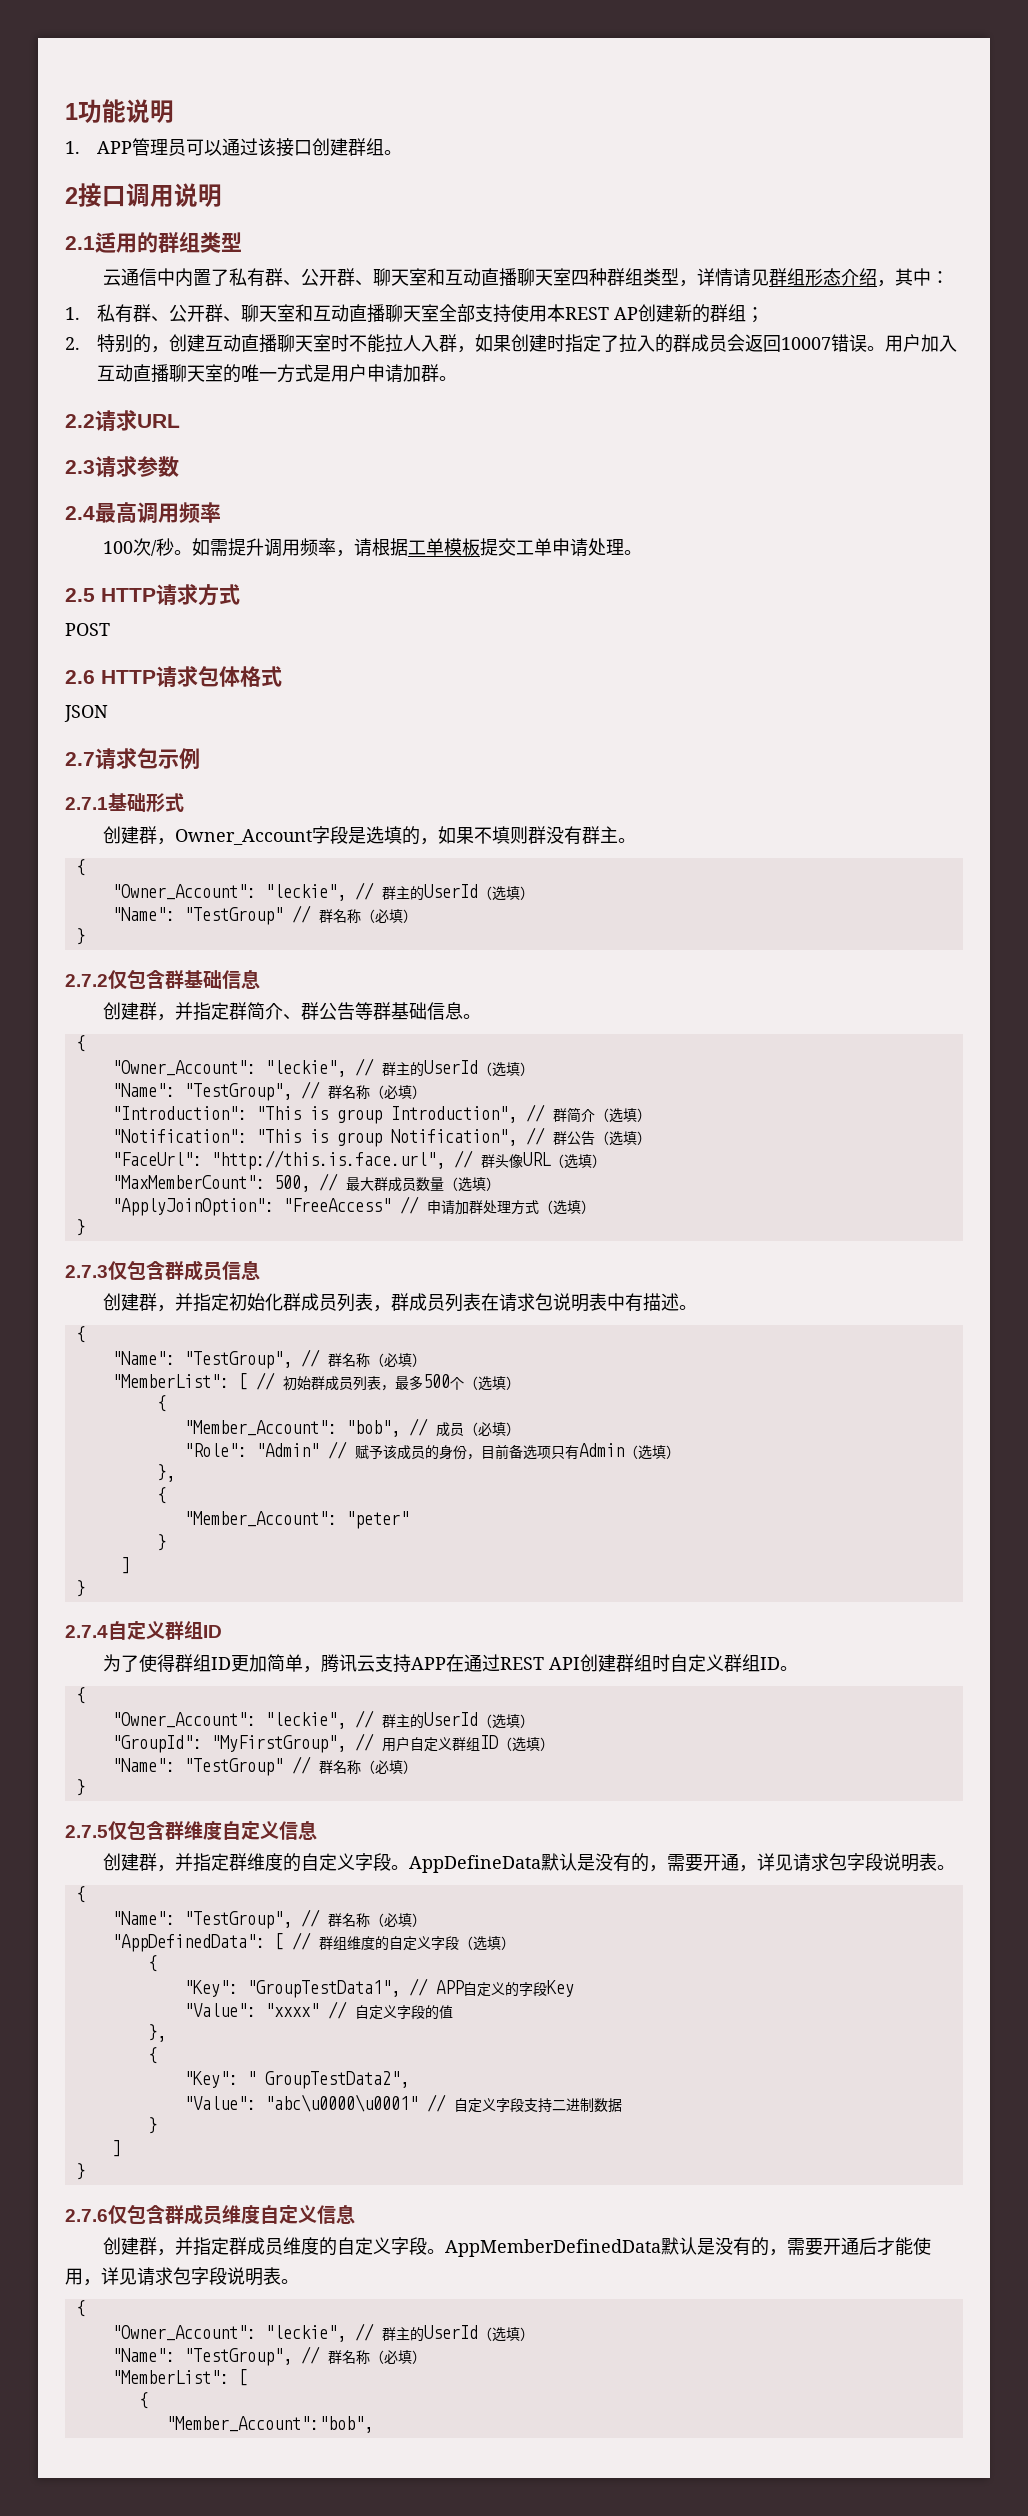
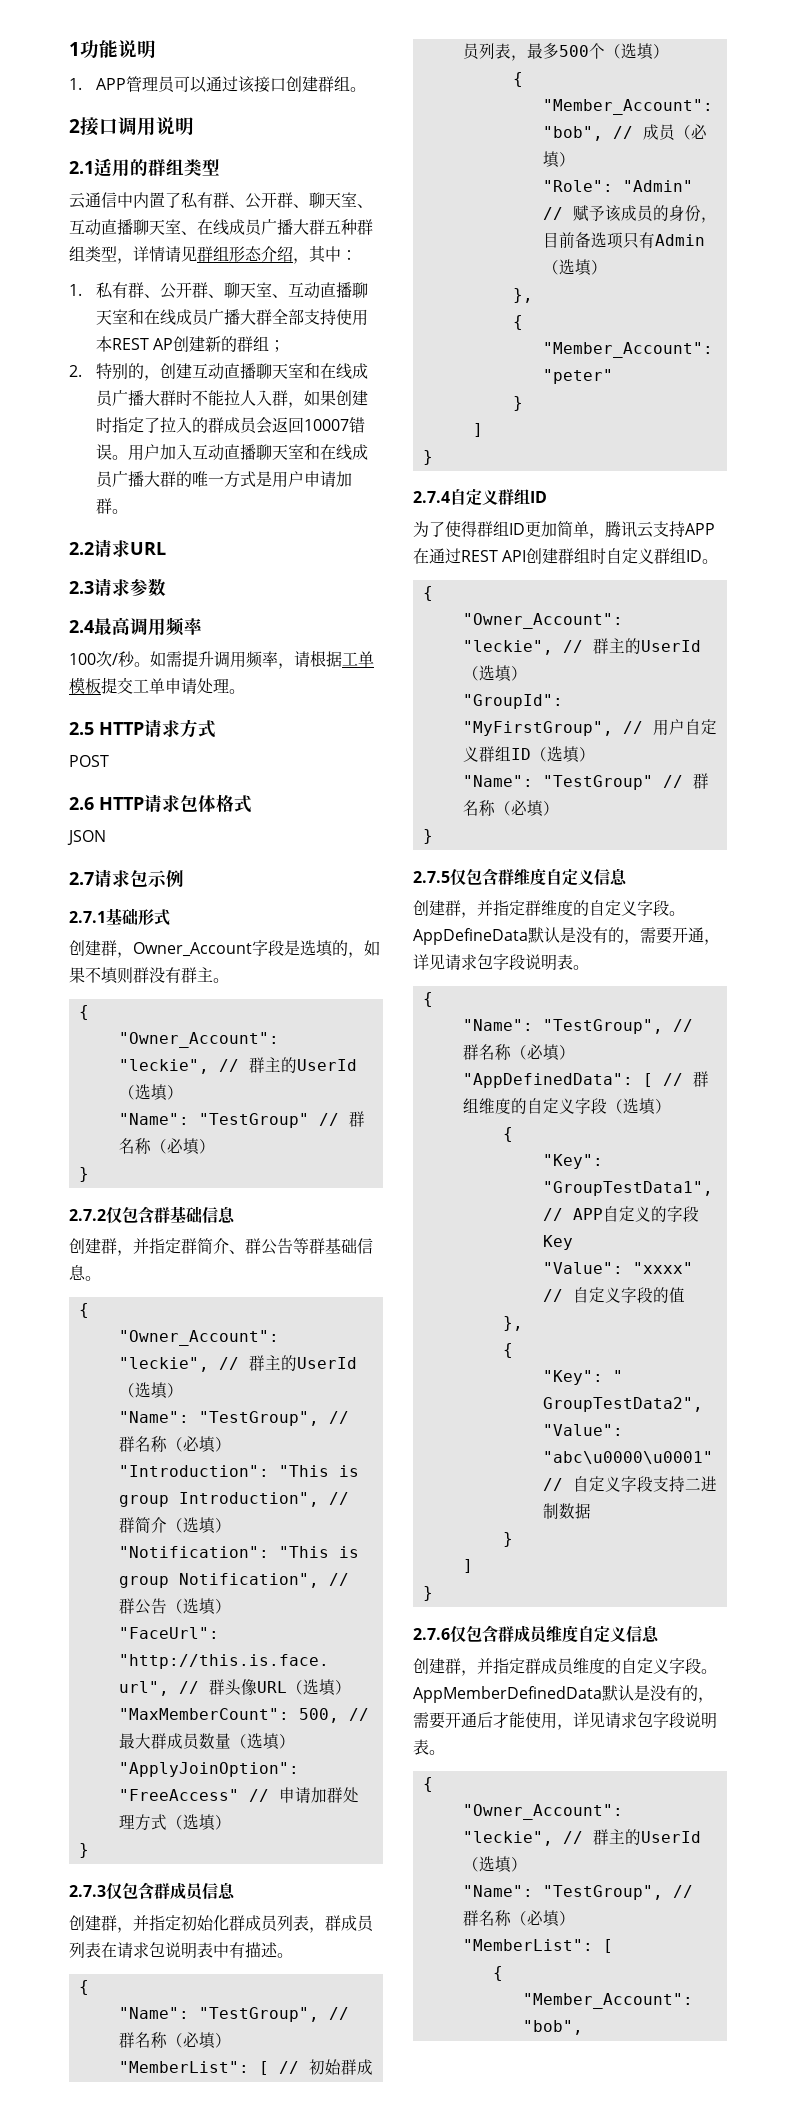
[426,268,589,287] 和互动直播聊天室四 -> [357,204,373,208] [69,219,341,236] 、互动直播聊天室、在线成员广播大群五
[295,304,440,323] 和互动直播聊天室 -> [272,282,369,299] [96,309,273,326] 、互动直播聊天室和在线成员广播大群
(332, 343) none -> [304,363,369,379] [96,390,177,407] 和在线成员广播大群
(224, 373) none -> [304,444,369,460] [96,471,177,488] 和在线成员广播大群

